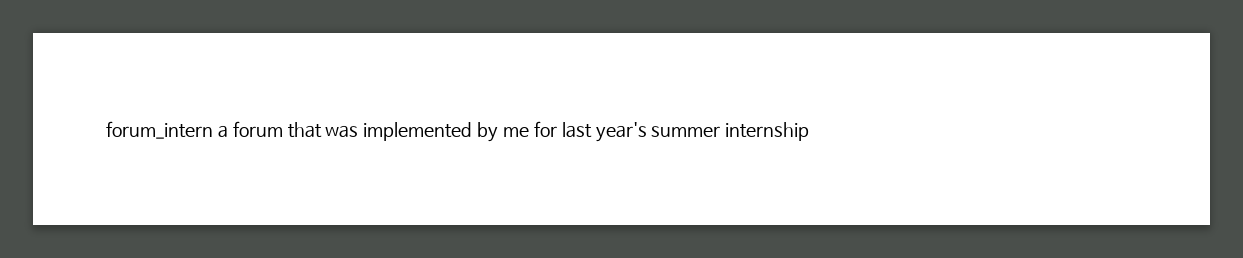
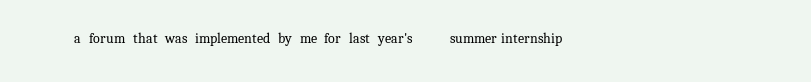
[106,121,213,139] forum_intern -> (74, 39) none

